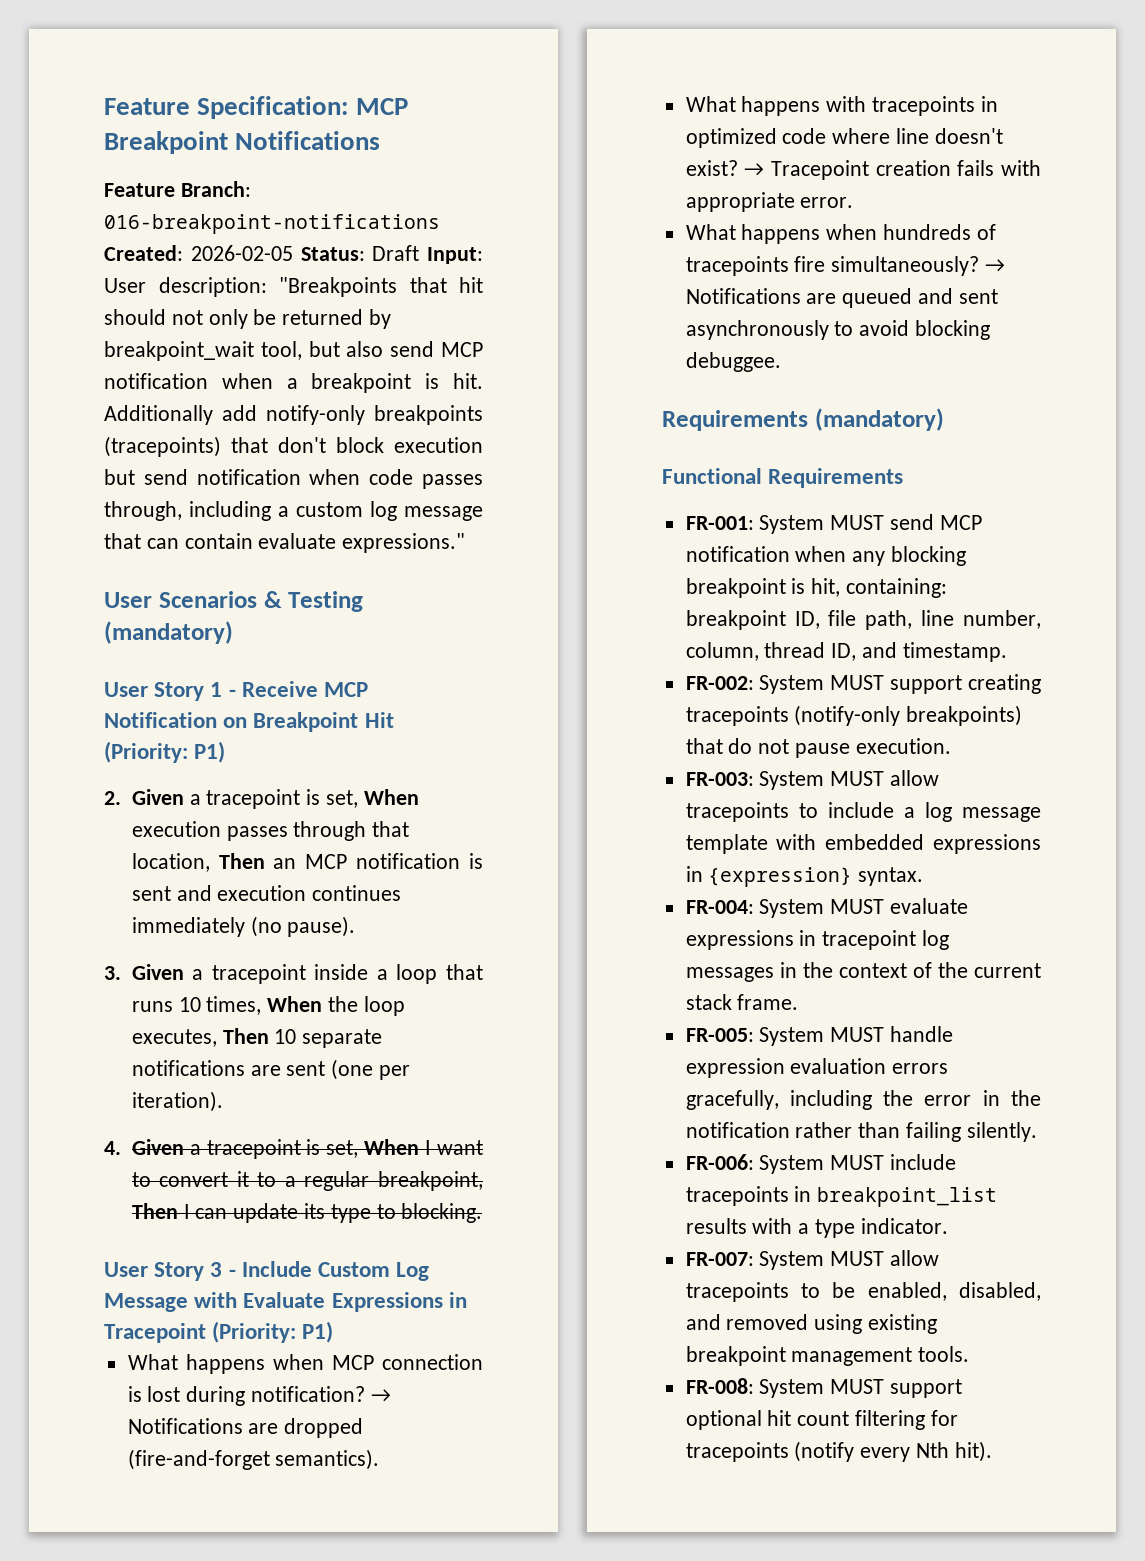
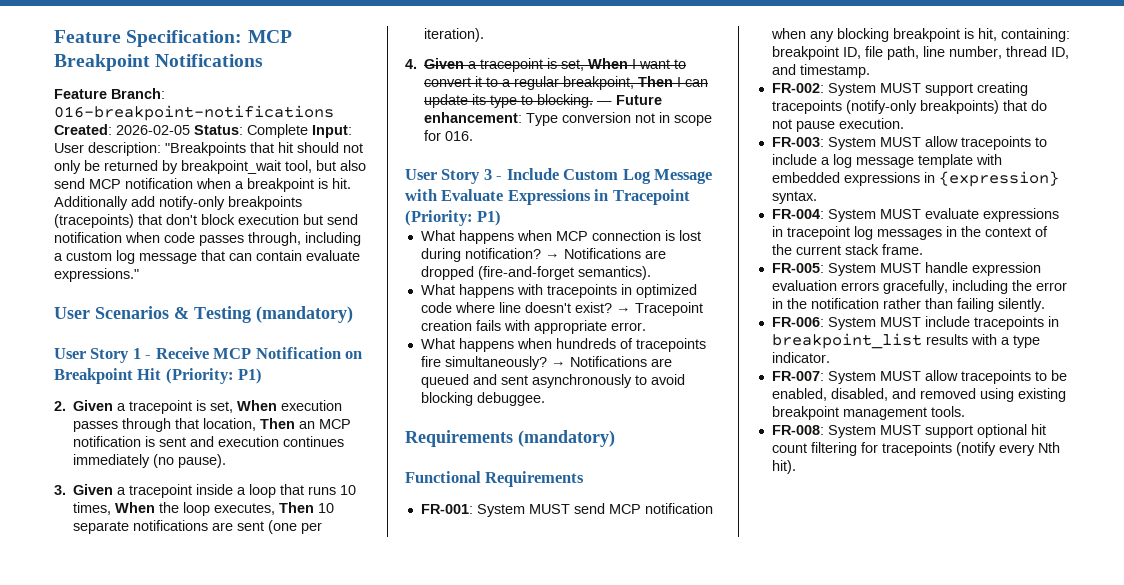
[372,245,420,261] Draft -> [247,124,308,138] Complete
(483, 1213) none -> [597,95,663,105] [424,112,713,126] [424,130,474,141] — Future enhancement: Type conversion not in scope for 016.
[685,642,759,661] column, -> (1002, 52) none

